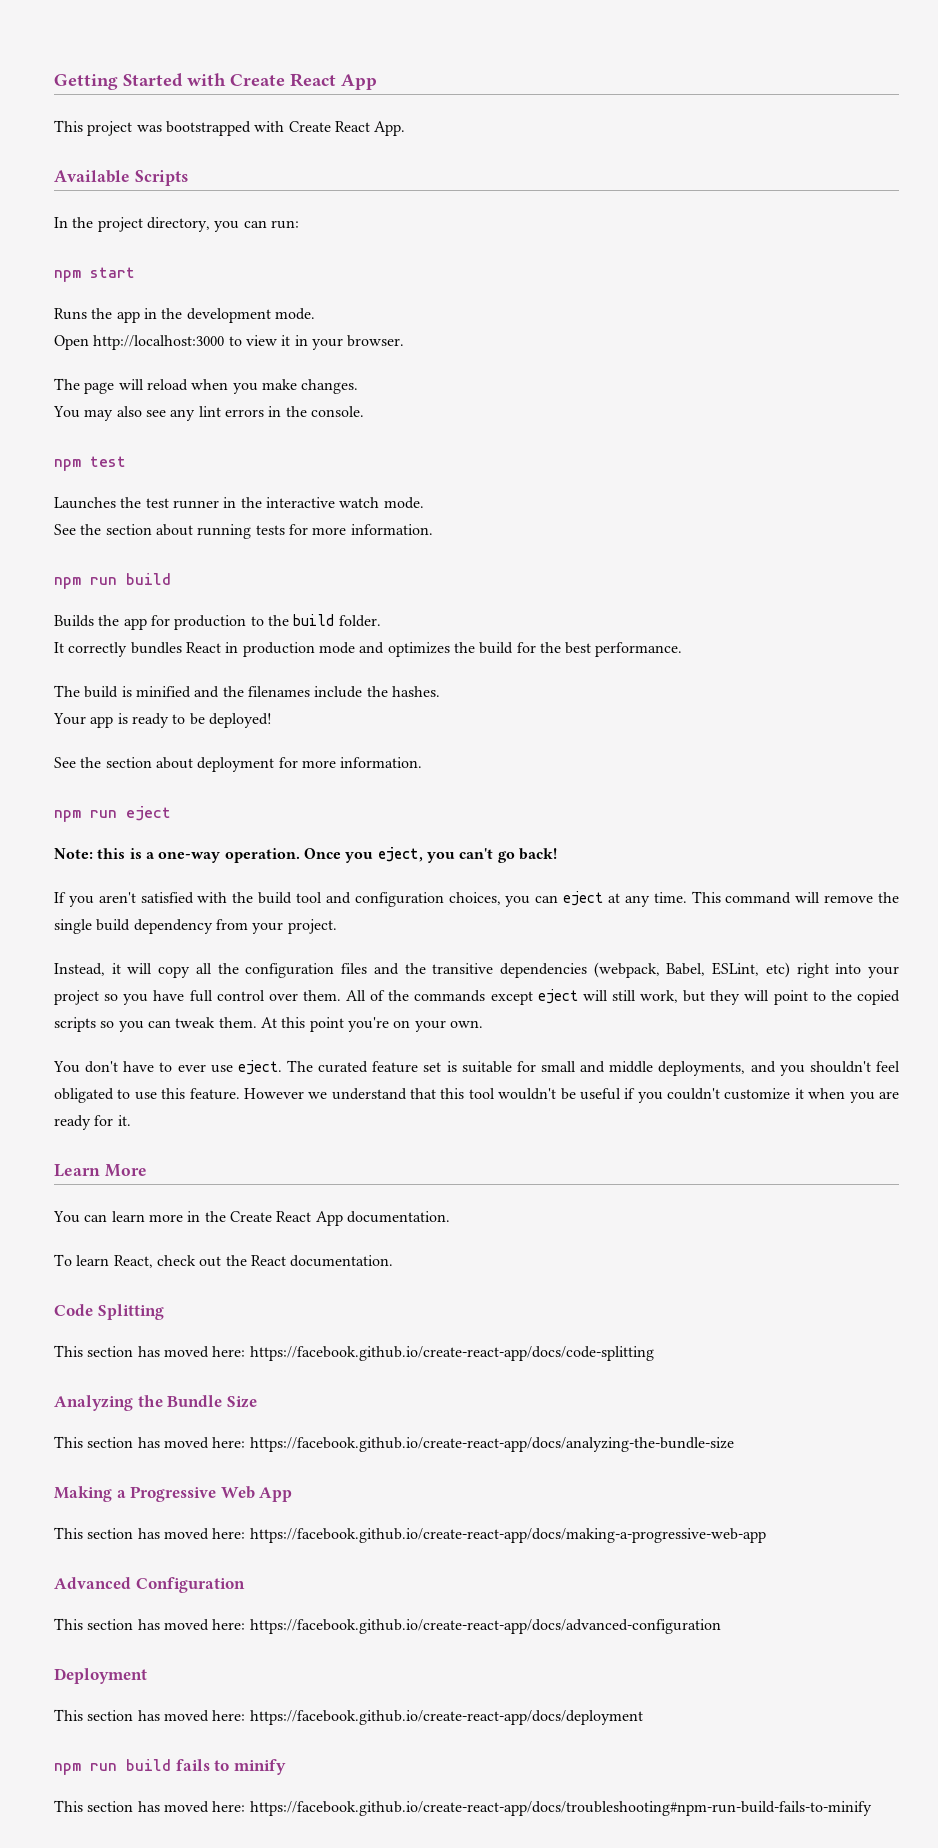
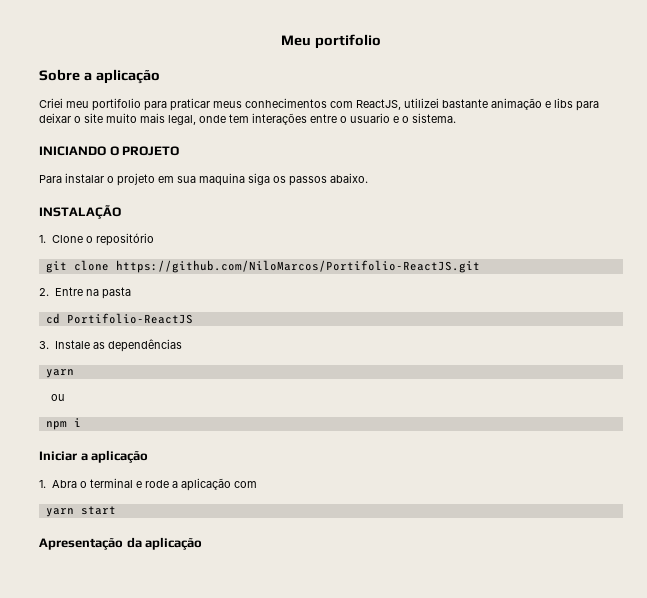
[54,73,377,90] [54,120,406,136] [54,170,188,186] [54,217,299,232] [54,267,135,282] [54,308,315,323] [54,335,405,350] [54,378,359,394] [53,406,364,421] [54,456,126,471] [54,497,424,509] [54,524,433,539] [54,573,171,589] [54,614,381,630] [54,642,683,657] [54,685,440,698] [53,713,272,728] [54,757,423,772] [54,806,171,822] [54,847,557,863] [54,891,900,907] [54,919,337,934] [54,962,899,978] [54,989,901,1005] [54,1017,483,1032] [53,1060,900,1076] [54,1088,900,1103] [54,1115,131,1130] [54,1164,147,1177] [53,1211,450,1226] [54,1254,394,1268] [54,1304,164,1320] [54,1345,654,1361] [54,1395,257,1411] [54,1436,734,1452] [54,1486,293,1502] [54,1527,766,1543] [54,1577,245,1593] [54,1618,721,1634] [54,1668,147,1684] [54,1709,643,1725] [54,1759,286,1775] [54,1800,872,1816] Getting Started with Create React App // This project was bootstrapped with Create React App. // Available Scripts // In the project directory, you can run: // npm start // Runs the app in the development mode. // Open http://localhost:3000 to view it in your browser. // The page will reload when you make changes. // You may also see any lint errors in the console. // npm test // Launches the test runner in the interactive watch mode. // See the section about running tests for more information. // npm run build // Builds the app for production to the build folder. // It correctly bundles React in production mode and optimizes the build for the best performance. // The build is minified and the filenames include the hashes. // Your app is ready to be deployed! // See the section about deployment for more information. // npm run eject // Note: this is a one-way operation. Once you eject, you can't go back! // If you aren't satisfied with the build tool and configuration choices, you can eject at any time. This command will remove the single build dependency from your project. // Instead, it will copy all the configuration files and the transitive dependencies (webpack, Babel, ESLint, etc) right into your project so you have full control over them. All of the commands except eject will still work, but they will point to the copied scripts so you can tweak them. At this point you're on your own. // You don't have to ever use eject. The curated feature set is suitable for small and middle deployments, and you shouldn't feel obligated to use this feature. However we understand that this tool wouldn't be useful if you couldn't customize it when you are ready for it. // Learn More // You can learn more in the Create React App documentation. // To learn React, check out the React documentation. // Code Splitting // This section has moved here: https://facebook.github.io/create-react-app/docs/code-splitting // Analyzing the Bundle Size // This section has moved here: https://facebook.github.io/create-react-app/docs/analyzing-the-bundle-size // Making a Progressive Web App // This section has moved here: https://facebook.github.io/create-react-app/docs/making-a-progressive-web-app // Advanced Configuration // This section has moved here: https://facebook.github.io/create-react-app/docs/advanced-configuration // Deployment // This section has moved here: https://facebook.github.io/create-react-app/docs/deployment // npm run build fails to minify // This section has moved here: https://facebook.github.io/create-react-app/docs/troubleshooting#npm-run-build-fails-to-minify -> [281,34,381,49] [39,69,160,84] [39,98,599,111] [39,113,456,125] [39,146,180,156] [39,173,368,186] [39,205,121,219] [39,233,154,246] [45,260,480,273] [39,287,131,299] [45,313,193,324] [39,339,182,352] [45,369,74,378] [51,394,66,401] [45,418,81,430] [39,450,149,463] [39,478,257,491] [45,506,116,517] [39,537,203,550] Meu portifolio // Sobre a aplicação // Criei meu portifolio para praticar meus conhecimentos com ReactJS, utilizei bastante animação e libs para deixar o site muito mais legal, onde tem interações entre o usuario e o sistema. // INICIANDO O PROJETO // Para instalar o projeto em sua maquina siga os passos abaixo. // INSTALAÇÃO // 1. Clone o repositório // git clone https://github.com/NiloMarcos/Portifolio-ReactJS.git // 2. Entre na pasta // cd Portifolio-ReactJS // 3. Instale as dependências // yarn // ou // npm i // Iniciar a aplicação // 1. Abra o terminal e rode a aplicação com // yarn start // Apresentação da aplicação

